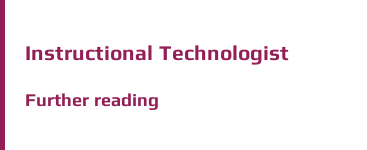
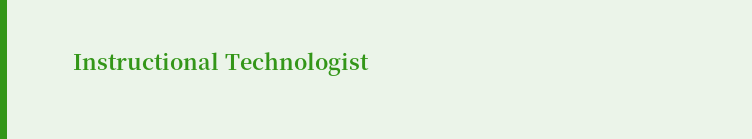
[25,93,159,110] // Further reading -> (369, 64) none

